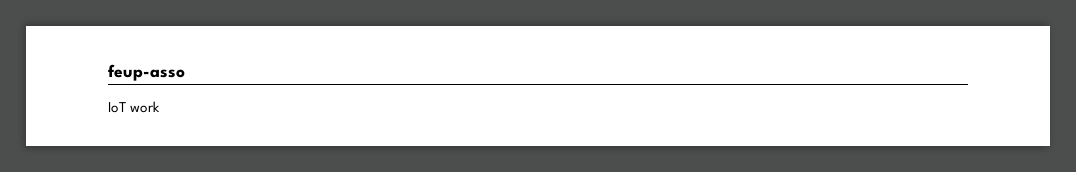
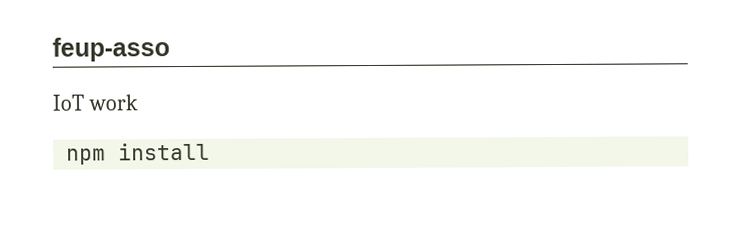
(161, 107) none -> [66,142,211,165] // npm install

